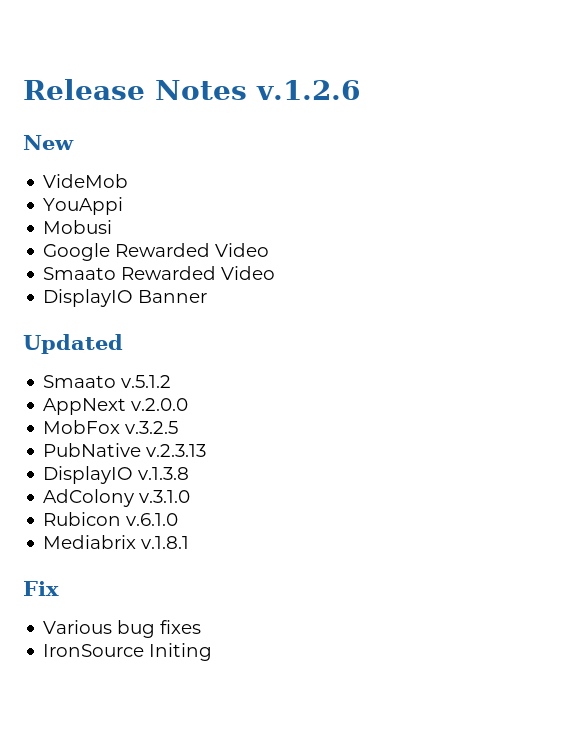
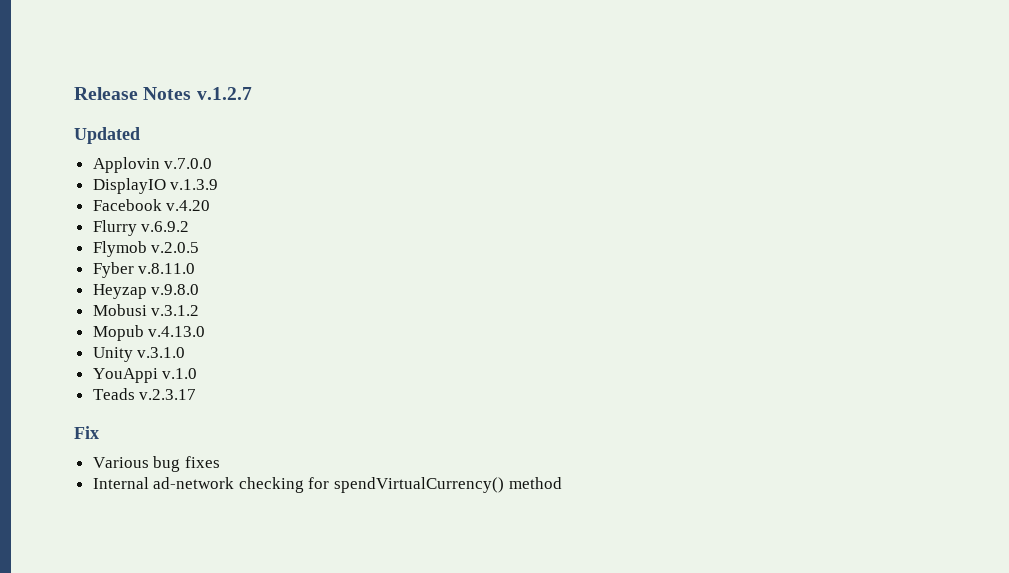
[256,80,360,100] [23,135,74,150] [43,174,129,188] [43,197,124,215] [43,220,113,234] [43,243,270,261] [43,266,276,280] [43,289,208,307] [23,334,123,354] [43,375,172,388] [43,398,189,415] [43,420,179,434] [43,443,207,457] [43,466,190,484] [43,489,191,507] [43,512,179,526] [43,535,190,549] [23,581,59,596] [43,620,202,638] [43,643,213,661] v.1.2.6 // New // VideMob // YouAppi // Mobusi // Google Rewarded Video // Smaato Rewarded Video // DisplayIO Banner // Updated // Smaato v.5.1.2 // AppNext v.2.0.0 // MobFox v.3.2.5 // PubNative v.2.3.13 // DisplayIO v.1.3.8 // AdColony v.3.1.0 // Rubicon v.6.1.0 // Mediabrix v.1.8.1 // Fix // Various bug fixes // IronSource Initing -> [196,87,252,100] [74,127,140,144] [92,157,213,173] [92,178,219,194] [92,199,211,211] [92,220,190,236] [92,241,200,257] [92,262,196,278] [92,284,200,299] [92,304,200,316] [92,325,206,341] [92,347,186,362] [92,368,198,383] [92,388,197,400] [74,426,99,439] [92,456,220,472] [92,477,562,493] v.1.2.7 // Updated // Applovin v.7.0.0 // DisplayIO v.1.3.9 // Facebook v.4.20 // Flurry v.6.9.2 // Flymob v.2.0.5 // Fyber v.8.11.0 // Heyzap v.9.8.0 // Mobusi v.3.1.2 // Mopub v.4.13.0 // Unity v.3.1.0 // YouAppi v.1.0 // Teads v.2.3.17 // Fix // Various bug fixes // Internal ad-network checking for spendVirtualCurrency() method

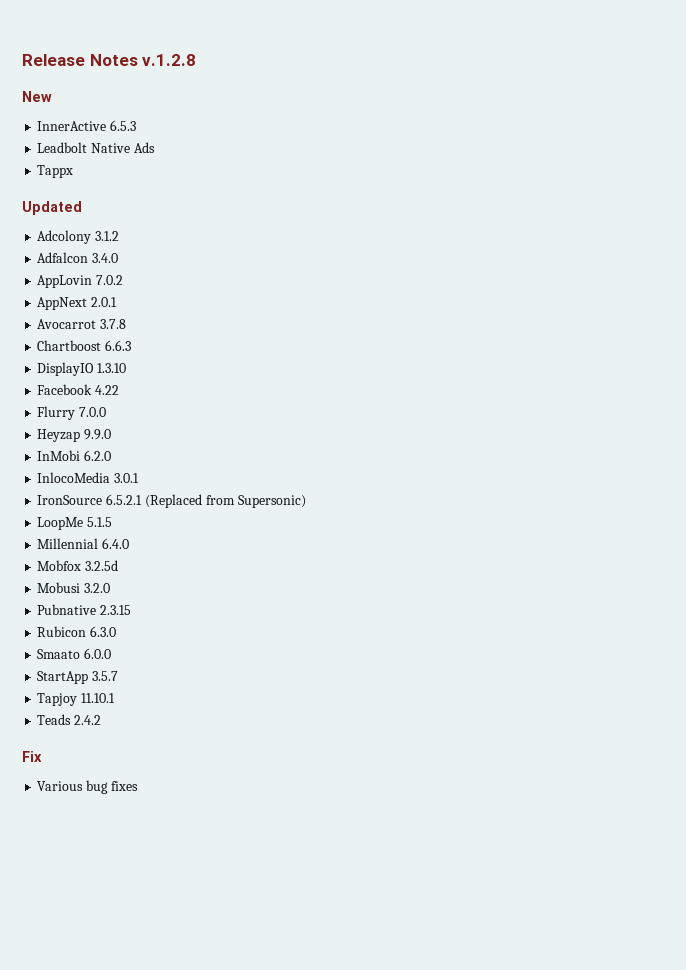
[196,87,252,100] [74,127,140,144] [92,157,213,173] v.1.2.7 // Updated // Applovin v.7.0.0 -> [142,54,197,66] [22,91,52,102] [37,120,137,131] [37,142,155,153] [37,165,74,178] [22,201,82,215] [37,230,120,244] [37,252,119,263] [37,275,124,288] [37,297,118,310] [37,319,127,329] [37,340,132,351] v.1.2.8 // New // InnerActive 6.5.3 // Leadbolt Native Ads // Tappx // Updated // Adcolony 3.1.2 // Adfalcon 3.4.0 // AppLovin 7.0.2 // AppNext 2.0.1 // Avocarrot 3.7.8 // Chartboost 6.6.3
[170,179,219,190] v.1.3.9 -> [97,363,127,373] 1.3.10
[166,200,211,211] v.4.20 -> [95,385,120,395] 4.22
[141,221,190,232] [92,241,200,257] [92,262,196,278] [92,284,200,299] [92,304,200,316] [92,325,206,341] [92,347,186,362] [92,368,198,383] v.6.9.2 // Flymob v.2.0.5 // Fyber v.8.11.0 // Heyzap v.9.8.0 // Mobusi v.3.1.2 // Mopub v.4.13.0 // Unity v.3.1.0 // YouAppi v.1.0 -> [79,407,107,417] [37,429,112,442] [37,450,112,461] [37,472,140,483] [37,494,306,508] [37,517,113,530] [37,538,130,549] [37,560,119,571] [37,582,111,593] [37,604,132,615] [37,626,117,637] [37,648,112,659] [37,671,119,684] [37,693,116,706] 7.0.0 // Heyzap 9.9.0 // InMobi 6.2.0 // InlocoMedia 3.0.1 // IronSource 6.5.2.1 (Replaced from Supersonic) // LoopMe 5.1.5 // Millennial 6.4.0 // Mobfox 3.2.5d // Mobusi 3.2.0 // Pubnative 2.3.15 // Rubicon 6.3.0 // Smaato 6.0.0 // StartApp 3.5.7 // Tapjoy 11.10.1
[139,389,197,400] v.2.3.17 -> [74,715,102,725] 2.4.2
[92,477,562,493] // Internal ad-network checking for spendVirtualCurrency() method -> (138, 786) none

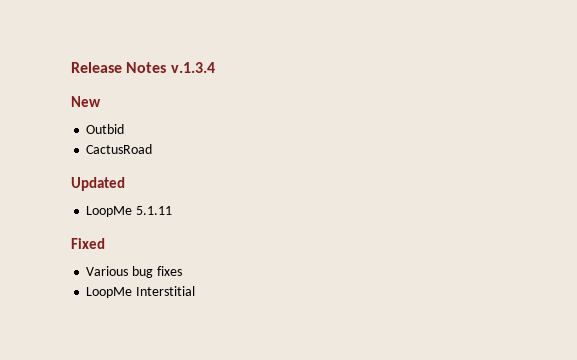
[142,54,197,66] v.1.2.8 -> [170,62,215,73] v.1.3.4
[37,120,137,131] [37,142,155,153] [37,165,74,178] [22,201,82,215] [37,230,120,244] [37,252,119,263] [37,275,124,288] [37,297,118,310] [37,319,127,329] [37,340,132,351] [37,362,127,376] [37,384,120,395] [37,406,107,420] [37,429,112,442] [37,450,112,461] [37,472,140,483] [37,494,306,508] [37,517,113,530] [37,538,130,549] [37,560,119,571] [37,582,111,593] [37,604,132,615] [37,626,117,637] [37,648,112,659] [37,671,119,684] [37,693,116,706] [37,714,102,725] [22,751,42,762] InnerActive 6.5.3 // Leadbolt Native Ads // Tappx // Updated // Adcolony 3.1.2 // Adfalcon 3.4.0 // AppLovin 7.0.2 // AppNext 2.0.1 // Avocarrot 3.7.8 // Chartboost 6.6.3 // DisplayIO 1.3.10 // Facebook 4.22 // Flurry 7.0.0 // Heyzap 9.9.0 // InMobi 6.2.0 // InlocoMedia 3.0.1 // IronSource 6.5.2.1 (Replaced from Supersonic) // LoopMe 5.1.5 // Millennial 6.4.0 // Mobfox 3.2.5d // Mobusi 3.2.0 // Pubnative 2.3.15 // Rubicon 6.3.0 // Smaato 6.0.0 // StartApp 3.5.7 // Tapjoy 11.10.1 // Teads 2.4.2 // Fix -> [86,124,125,134] [86,144,153,154] [71,177,125,191] [86,206,173,217] [71,238,105,249] Outbid // CactusRoad // Updated // LoopMe 5.1.11 // Fixed
(138, 786) none -> [86,286,196,298] // LoopMe Interstitial

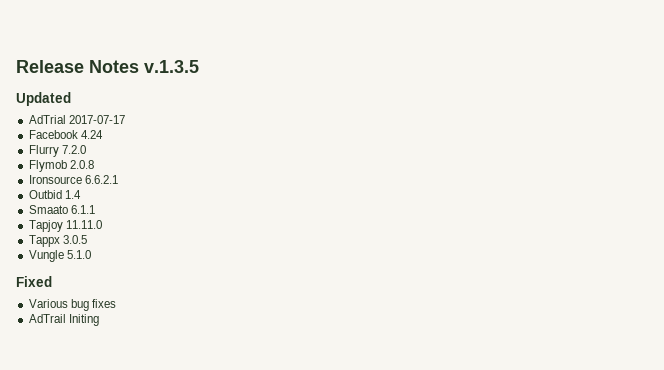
[170,62,215,73] [71,96,101,107] [86,124,125,134] [86,144,153,154] [71,177,125,191] [86,206,173,217] v.1.3.4 // New // Outbid // CactusRoad // Updated // LoopMe 5.1.11 -> [144,60,199,73] [16,92,71,106] [28,115,125,124] [28,130,103,139] [28,145,86,157] [28,160,94,172] [28,175,118,184] [28,190,81,199] [28,205,95,214] [28,220,102,232] [28,235,87,247] [28,250,91,262] v.1.3.5 // Updated // AdTrial 2017-07-17 // Facebook 4.24 // Flurry 7.2.0 // Flymob 2.0.8 // Ironsource 6.6.2.1 // Outbid 1.4 // Smaato 6.1.1 // Tapjoy 11.11.0 // Tappx 3.0.5 // Vungle 5.1.0
[86,286,196,298] LoopMe Interstitial -> [28,314,99,326] AdTrail Initing

